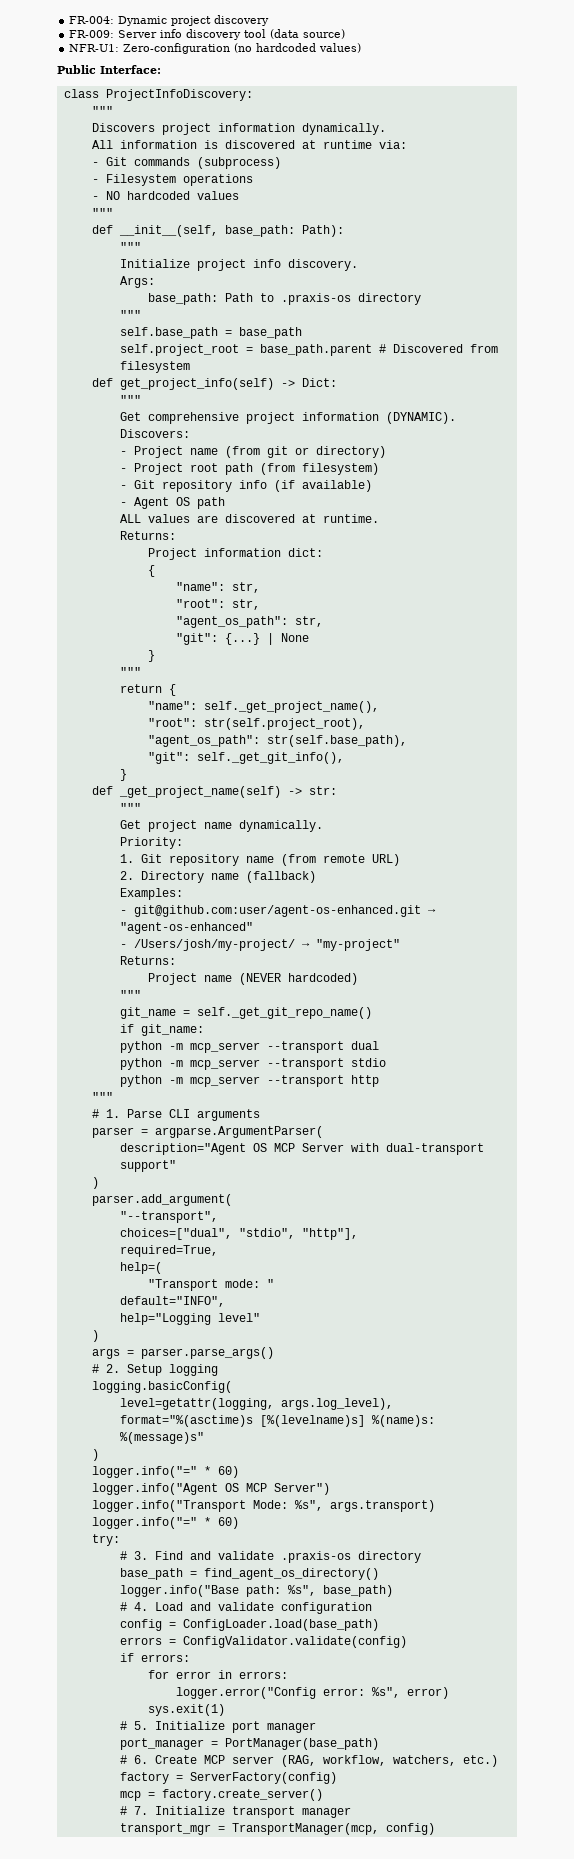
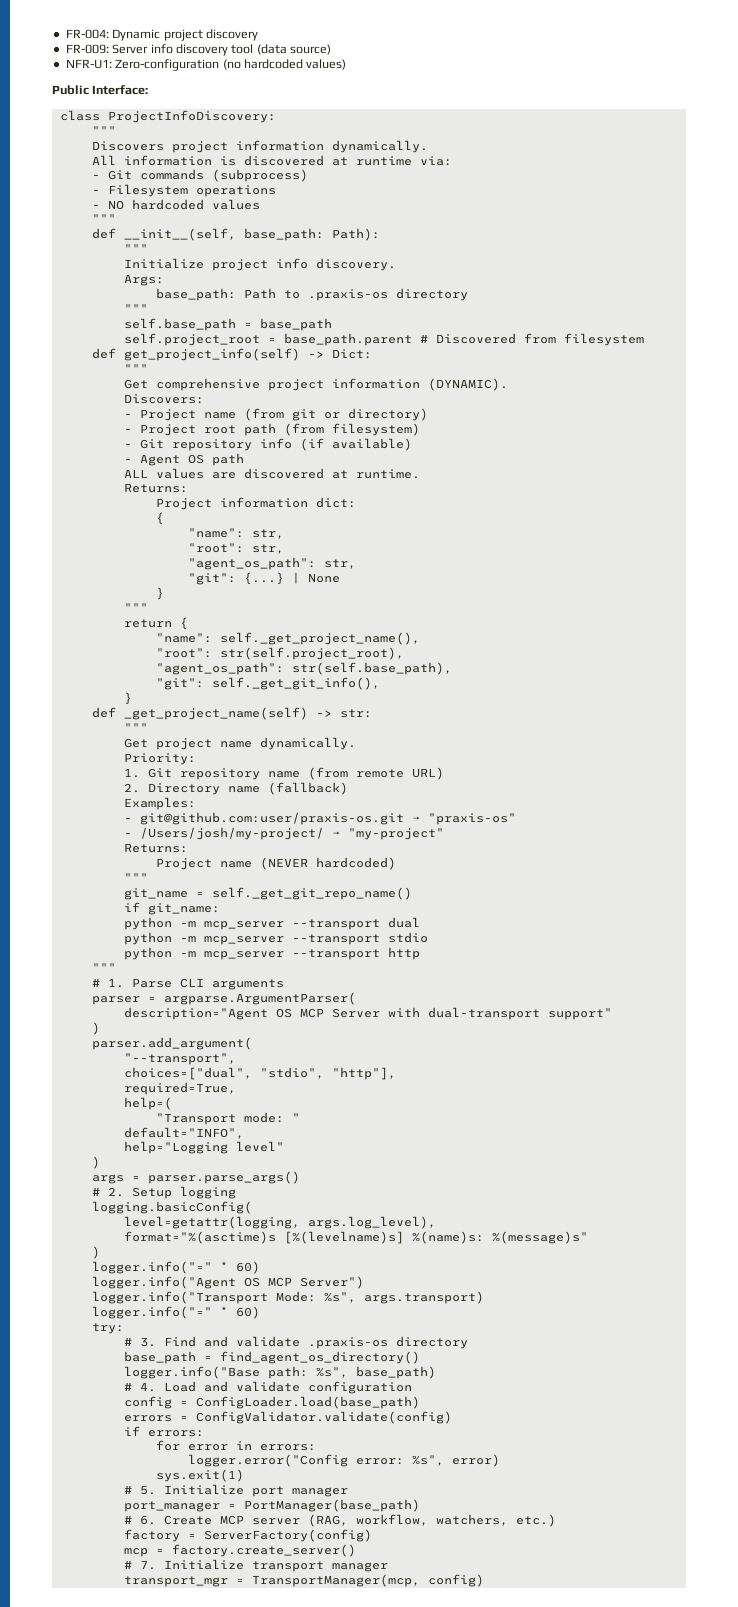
[133,905,436,917] [119,922,253,934] git@github.com:user/agent-os-enhanced.git → "agent-os-enhanced" -> [139,812,516,825] git@github.com:user/praxis-os.git → "praxis-os"

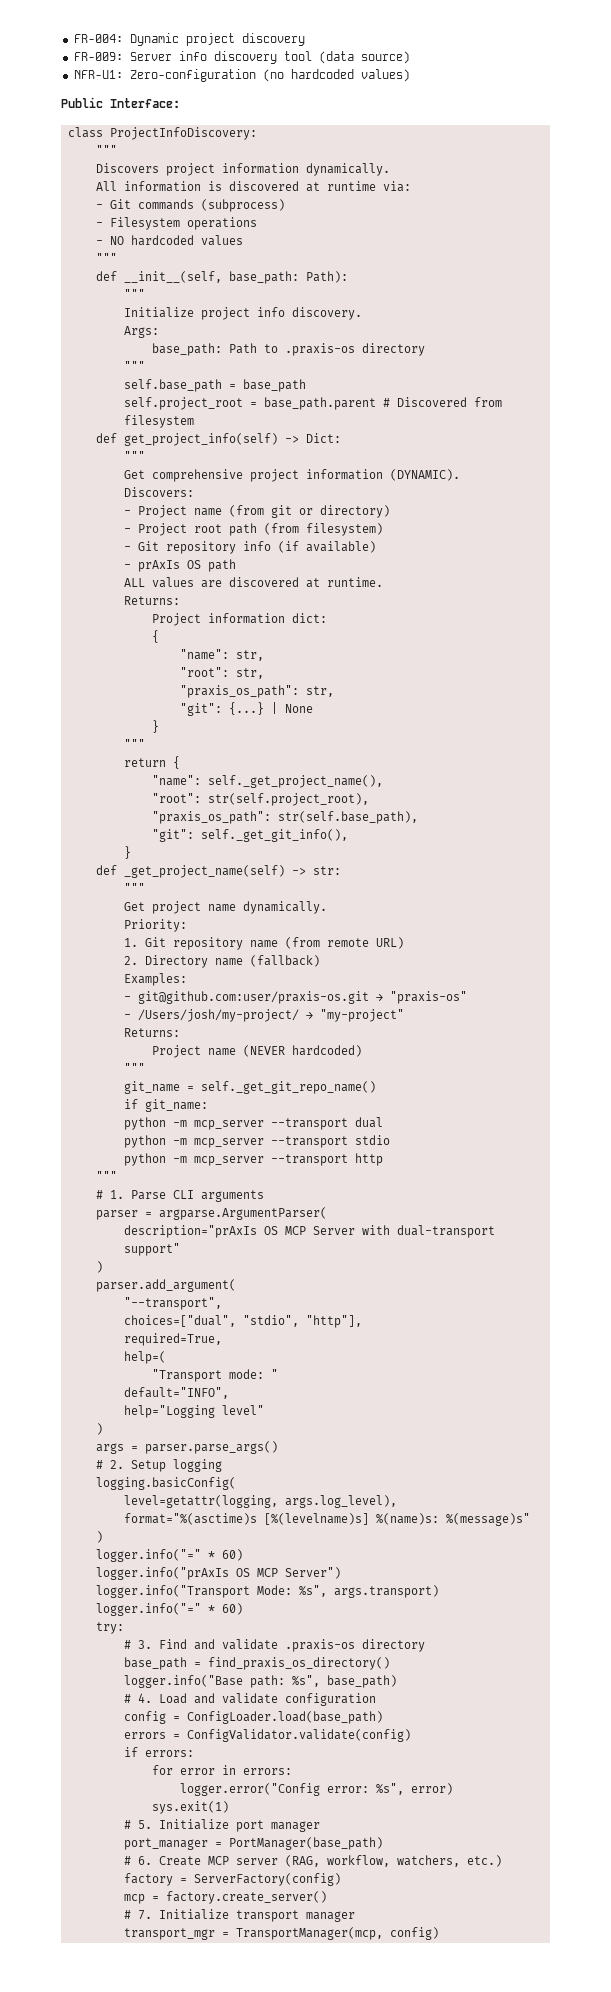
[139,454,180,466] Agent -> [137,560,180,572] prAxIs
[187,557,316,570] "agent_os_path": -> [179,685,299,698] "praxis_os_path":
[155,662,284,675] "agent_os_path": -> [151,811,271,824] "praxis_os_path":
[123,1007,268,1020] description="Agent -> [123,1225,257,1238] description="prAxIs
[91,1276,236,1289] logger.info("Agent -> [95,1567,229,1580] logger.info("prAxIs
[219,1351,420,1364] find_agent_os_directory() -> [207,1657,390,1670] find_praxis_os_directory()

